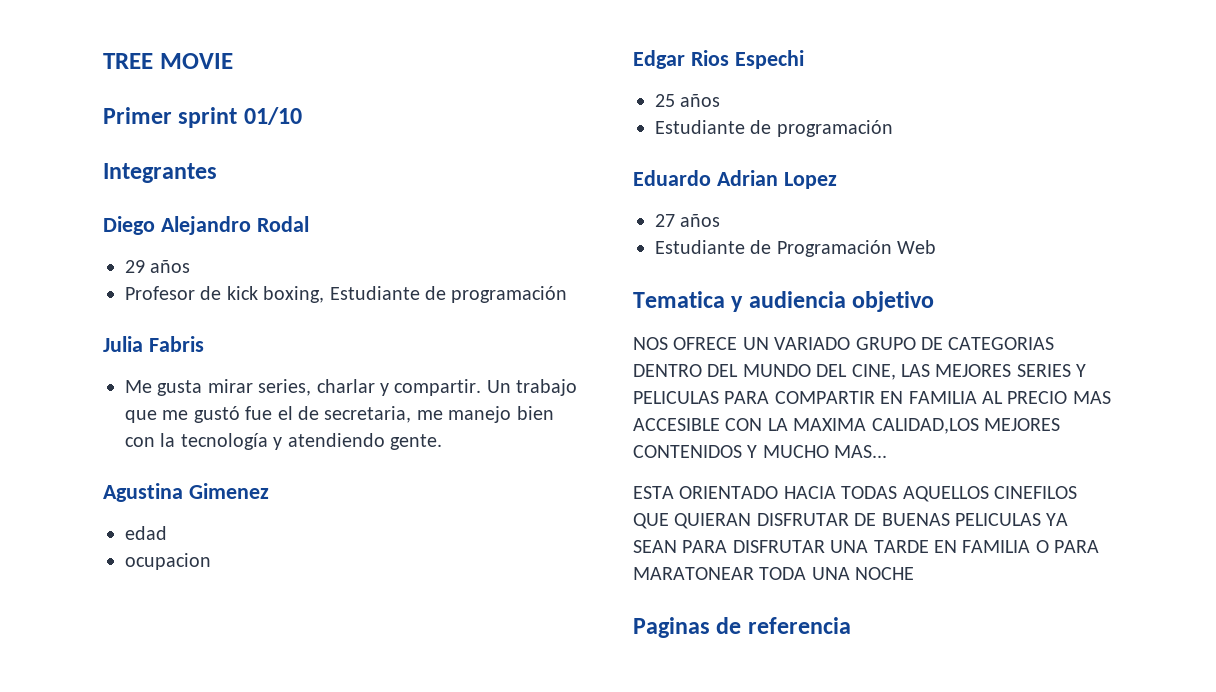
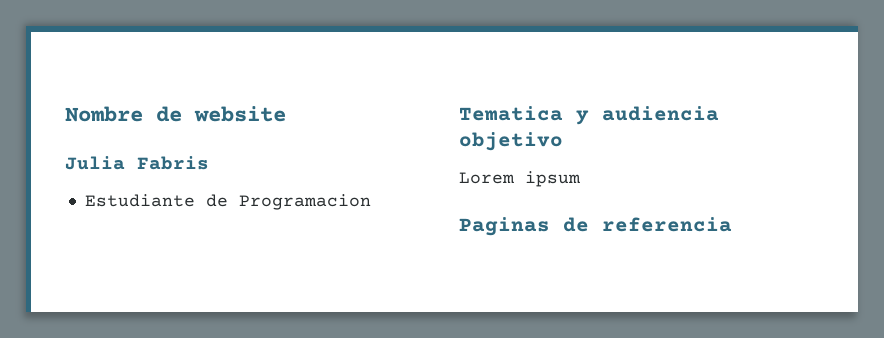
[103,53,233,69] [103,107,302,128] [103,163,217,183] [103,216,309,235] [125,260,191,273] [125,286,568,303] [103,336,204,352] [125,379,578,396] [125,406,554,423] [125,433,442,450] [103,483,269,502] [125,526,167,540] [125,553,211,570] [633,50,804,69] [655,94,721,107] [655,120,893,137] [633,170,837,189] [655,214,721,227] [655,240,937,257] [633,291,935,312] [633,337,1055,350] [633,364,1087,380] [633,391,1111,404] [633,418,1060,434] [633,445,888,458] [633,486,1077,502] [633,513,1069,529] [633,540,1100,553] [633,567,915,580] TREE MOVIE // Primer sprint 01/10 // Integrantes // Diego Alejandro Rodal // 29 años // Profesor de kick boxing, Estudiante de programación // Julia Fabris // Me gusta mirar series, charlar y compartir. Un trabajo que me gustó fue el de secretaria, me manejo bien con la tecnología y atendiendo gente. // Agustina Gimenez // edad // ocupacion // Edgar Rios Espechi // 25 años // Estudiante de programación // Eduardo Adrian Lopez // 27 años // Estudiante de Programación Web // Tematica y audiencia objetivo // NOS OFRECE UN VARIADO GRUPO DE CATEGORIAS DENTRO DEL MUNDO DEL CINE, LAS MEJORES SERIES Y PELICULAS PARA COMPARTIR EN FAMILIA AL PRECIO MAS ACCESIBLE CON LA MAXIMA CALIDAD,LOS MEJORES CONTENIDOS Y MUCHO MAS... // ESTA ORIENTADO HACIA TODAS AQUELLOS CINEFILOS QUE QUIERAN DISFRUTAR DE BUENAS PELICULAS YA SEAN PARA DISFRUTAR UNA TARDE EN FAMILIA O PARA MARATONEAR TODA UNA NOCHE -> [65,106,286,122] [65,156,209,170] [84,194,371,210] [459,106,719,125] [459,132,563,151] [459,171,581,187] Nombre de website // Julia Fabris // Estudiante de Programacion // Tematica y audiencia objetivo // Lorem ipsum

